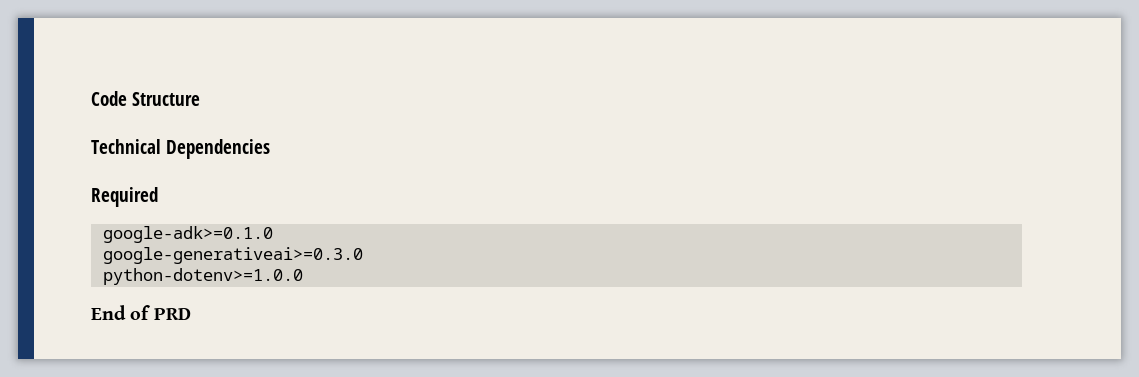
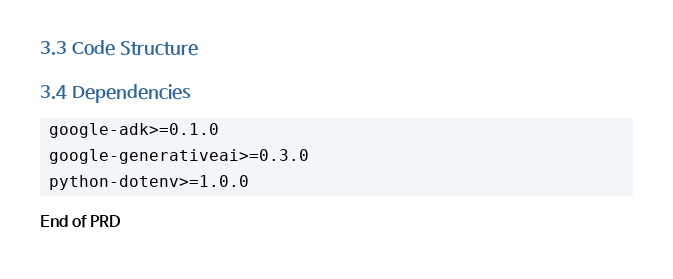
(91, 98) none -> [40,41,67,55] 3.3
[91,139,161,154] Technical -> [40,85,67,99] 3.4
[91,187,158,207] // Required -> (191, 93) none

